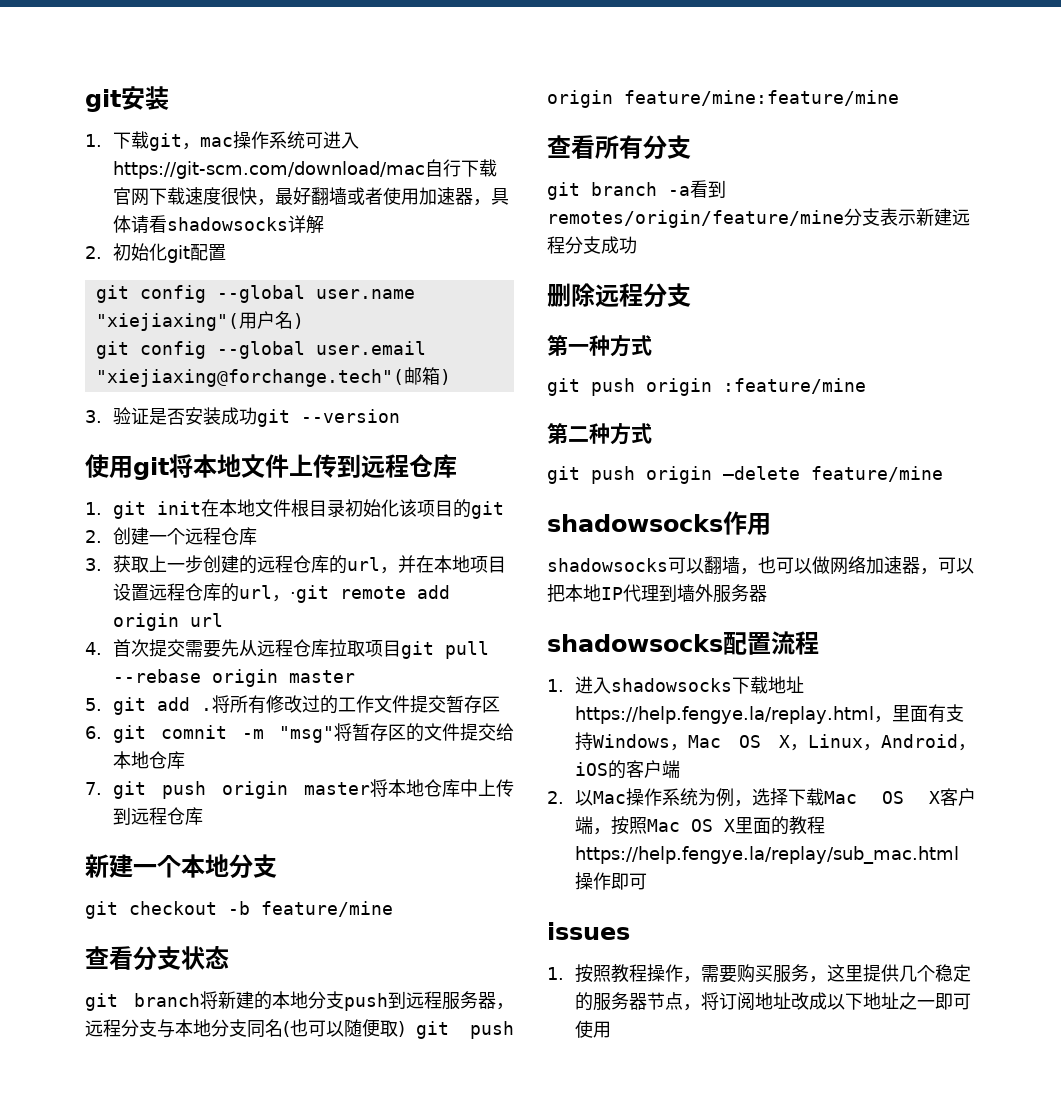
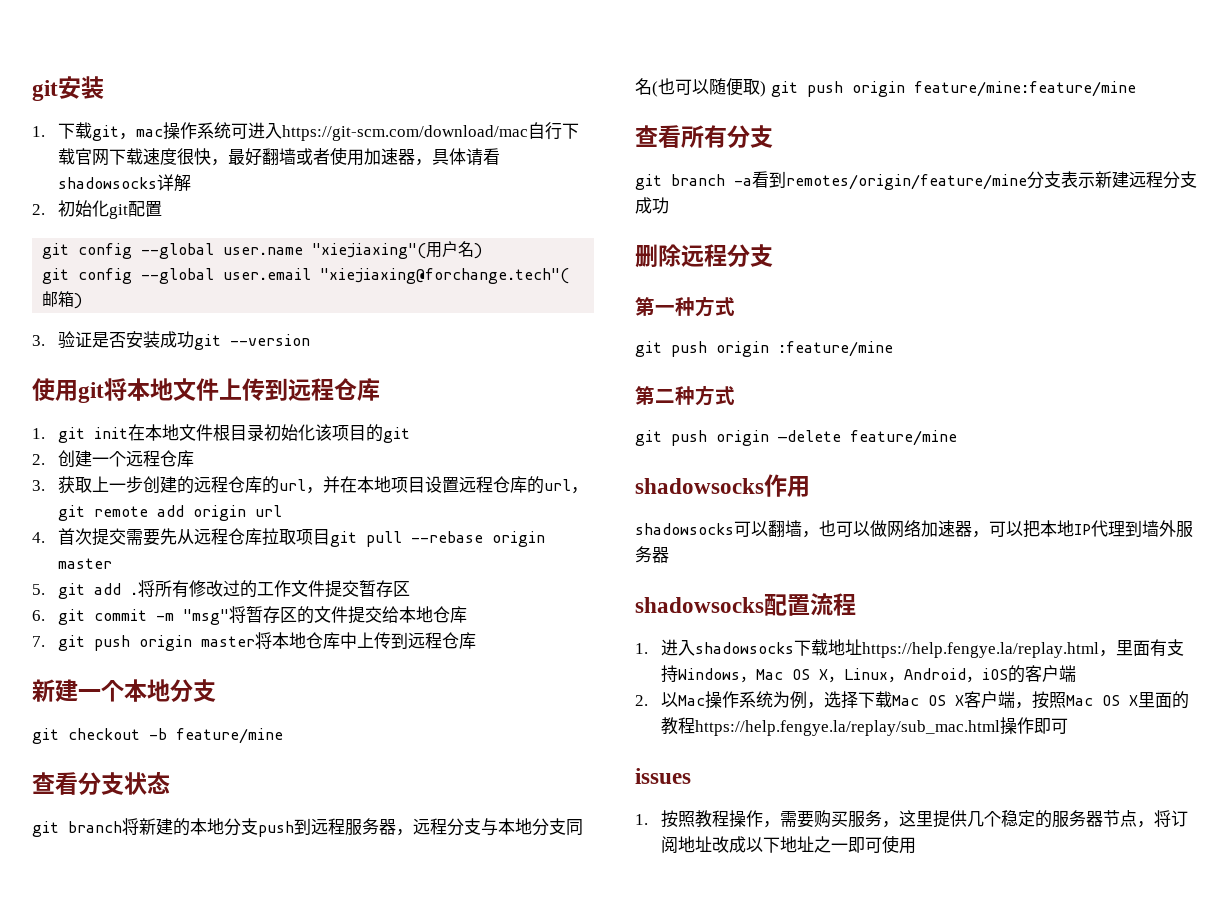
[290,585,330,603] ·git -> [57,505,85,521] git
[161,725,228,739] comnit -> [93,609,147,621] commit

